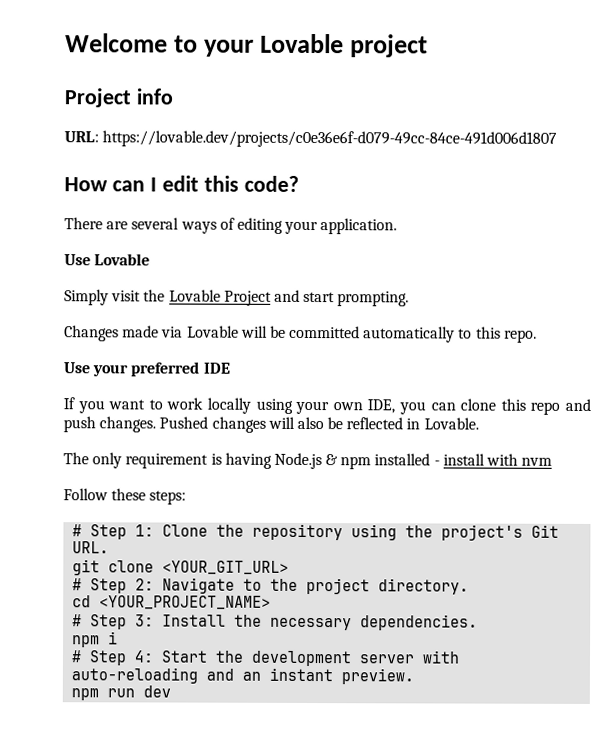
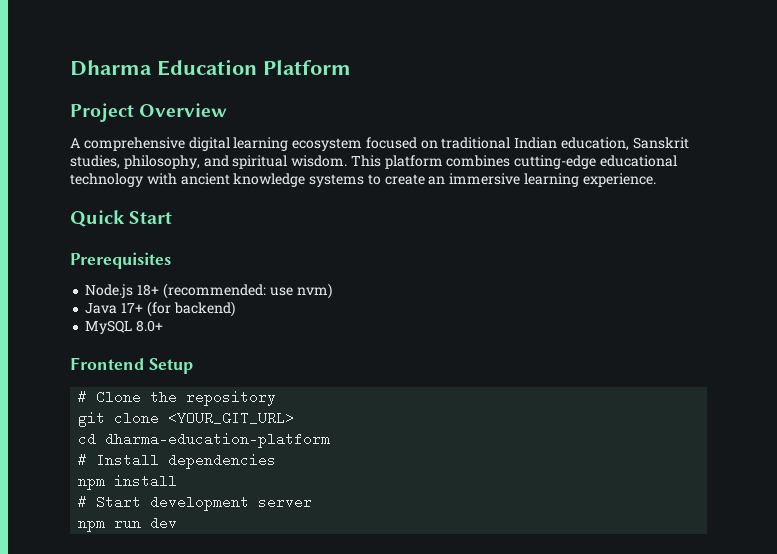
[65,33,428,58] [64,88,173,108] [64,130,558,148] [64,175,299,192] [64,217,398,235] [64,253,151,266] [64,289,410,307] [64,325,537,343] [63,361,231,377] [63,397,592,415] [63,416,479,433] [63,452,553,470] [63,488,187,505] [72,524,155,540] Welcome to your Lovable project // Project info // URL: https://lovable.dev/projects/c0e36e6f-d079-49cc-84ce-491d006d1807 // How can I edit this code? // There are several ways of editing your application. // Use Lovable // Simply visit the Lovable Project and start prompting. // Changes made via Lovable will be committed automatically to this repo. // Use your preferred IDE // If you want to work locally using your own IDE, you can clone this repo and push changes. Pushed changes will also be reflected in Lovable. // The only requirement is having Node.js & npm installed - install with nvm // Follow these steps: // # Step 1: -> [70,59,351,76] [70,103,228,122] [70,137,689,151] [70,155,678,169] [70,173,656,187] [70,210,173,227] [70,252,171,269] [85,283,332,299] [85,301,235,317] [85,320,164,334] [70,357,193,374] [78,390,88,404] Dharma Education Platform // Project Overview // A comprehensive digital learning ecosystem focused on traditional Indian education, Sanskrit studies, philosophy, and spiritual wisdom. This platform combines cutting-edge educational technology with ancient knowledge systems to create an immersive learning experience. // Quick Start // Prerequisites // Node.js 18+ (recommended: use nvm) // Java 17+ (for backend) // MySQL 8.0+ // Frontend Setup // #
[351,524,560,541] [72,541,110,554] [72,559,290,576] [72,577,470,595] using the project's Git URL. // git clone <YOUR_GIT_URL> // # Step 2: Navigate to the project directory. -> [78,411,295,427] // git clone <YOUR_GIT_URL>
[99,595,272,610] [72,614,479,631] [72,631,119,648] [71,650,461,667] [71,667,415,685] <YOUR_PROJECT_NAME> // # Step 3: Install the necessary dependencies. // npm i // # Step 4: Start the development server with auto-reloading and an instant preview. -> [105,432,331,448] [78,453,277,469] [78,474,178,490] [78,495,313,511] dharma-education-platform // # Install dependencies // npm install // # Start development server

